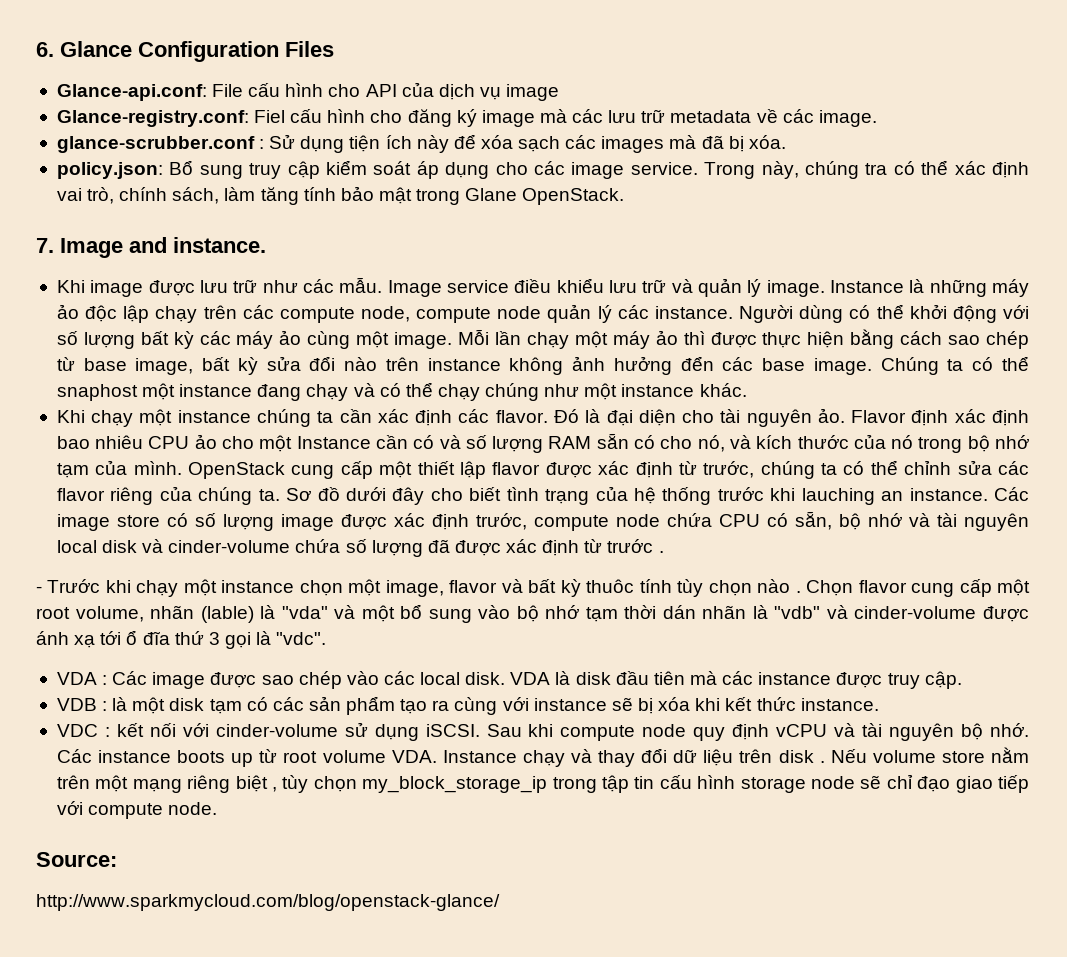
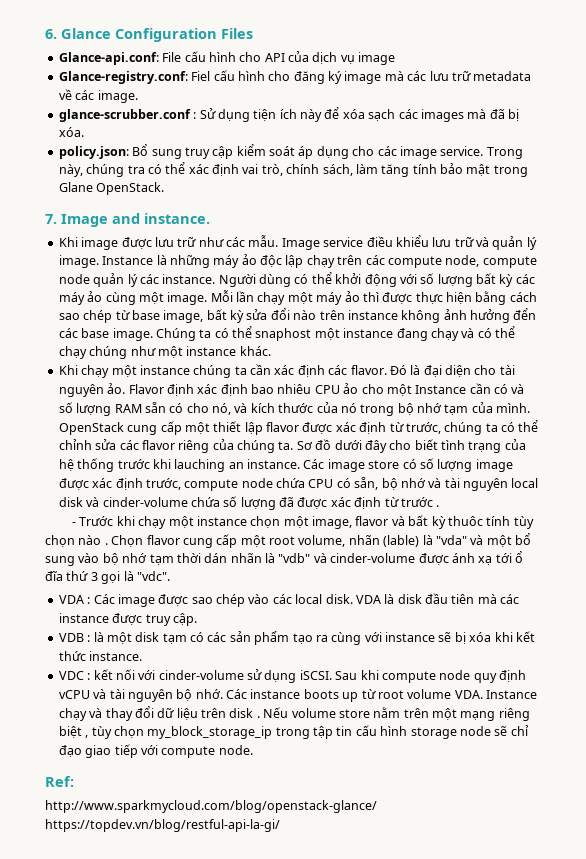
[36,852,117,867] Source: -> [45,776,74,787] Ref:
(500, 902) none -> [45,819,280,832] https://topdev.vn/blog/restful-api-la-gi/

